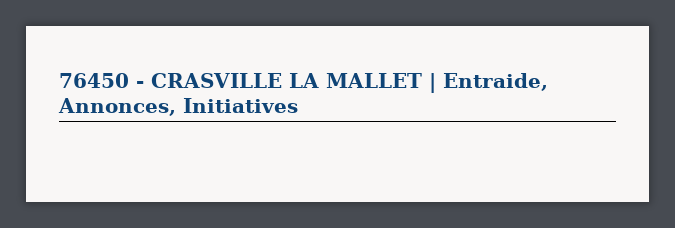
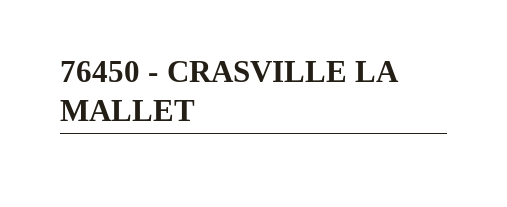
[429,73,548,93] [58,98,298,116] | Entraide, Annonces, Initiatives -> (195, 110) none

